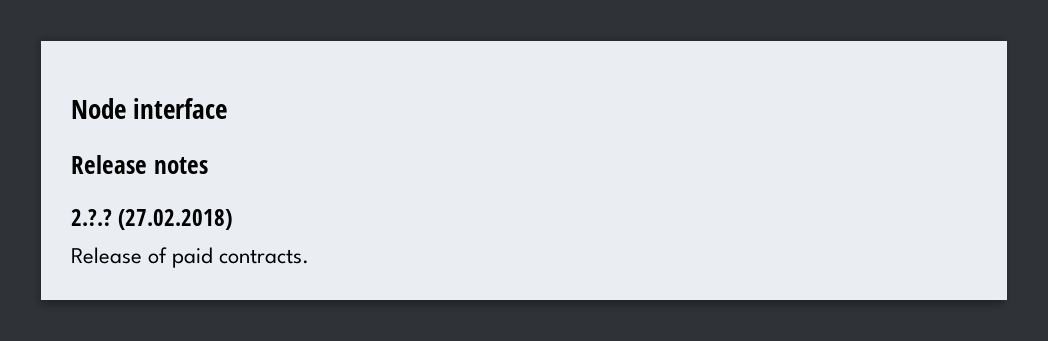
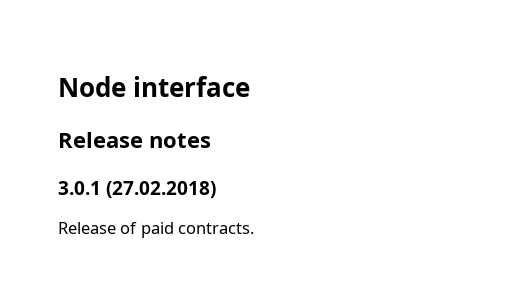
[71,209,112,226] 2.?.? -> [58,181,101,195] 3.0.1

